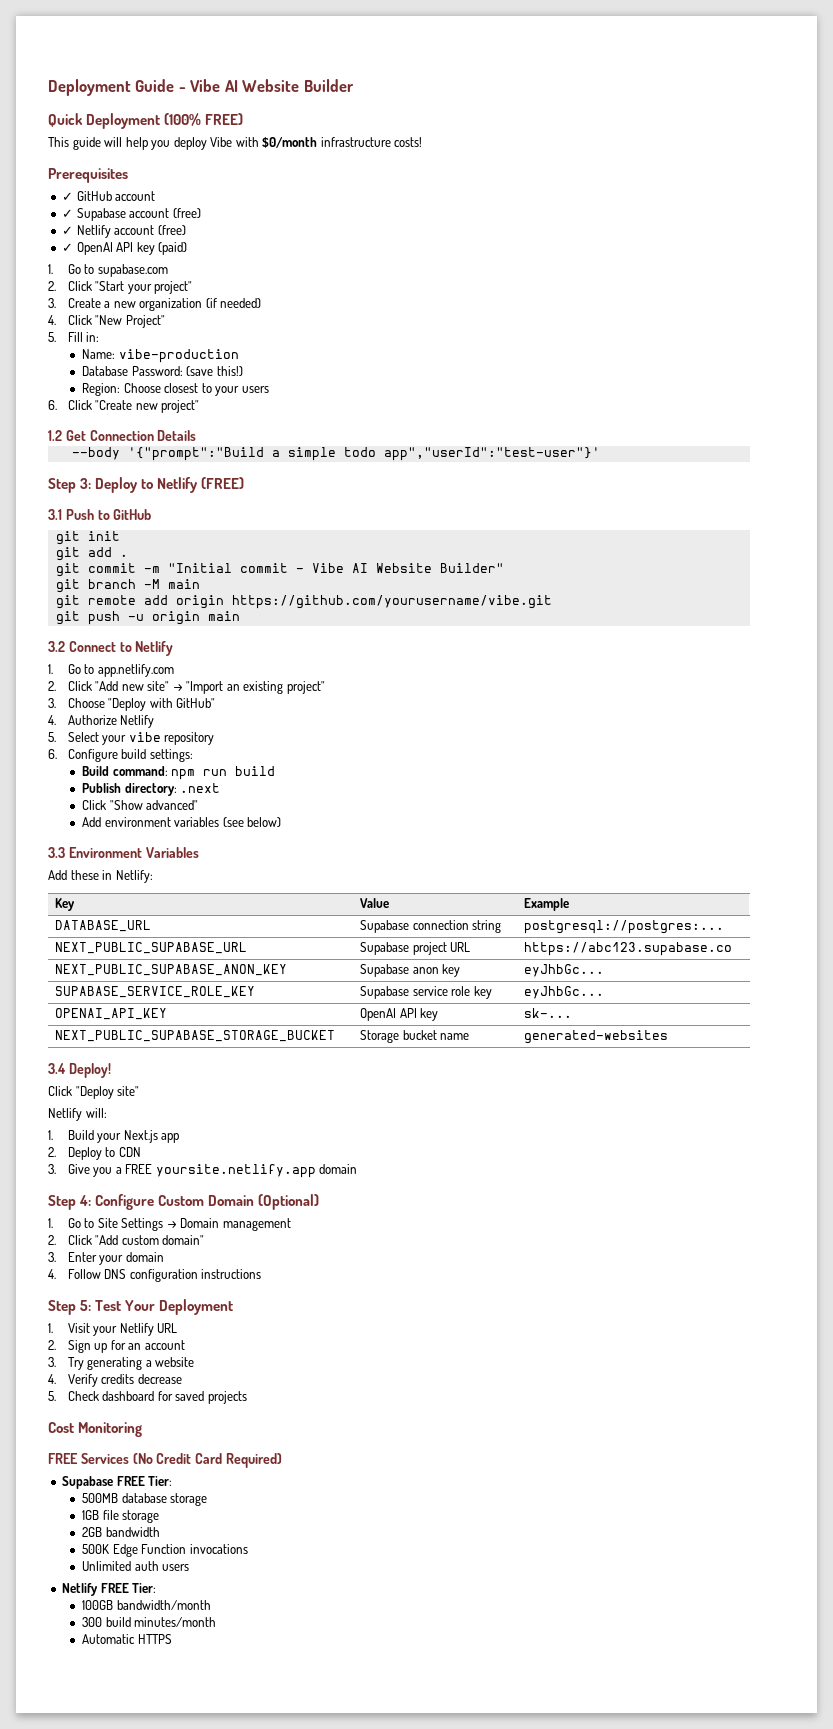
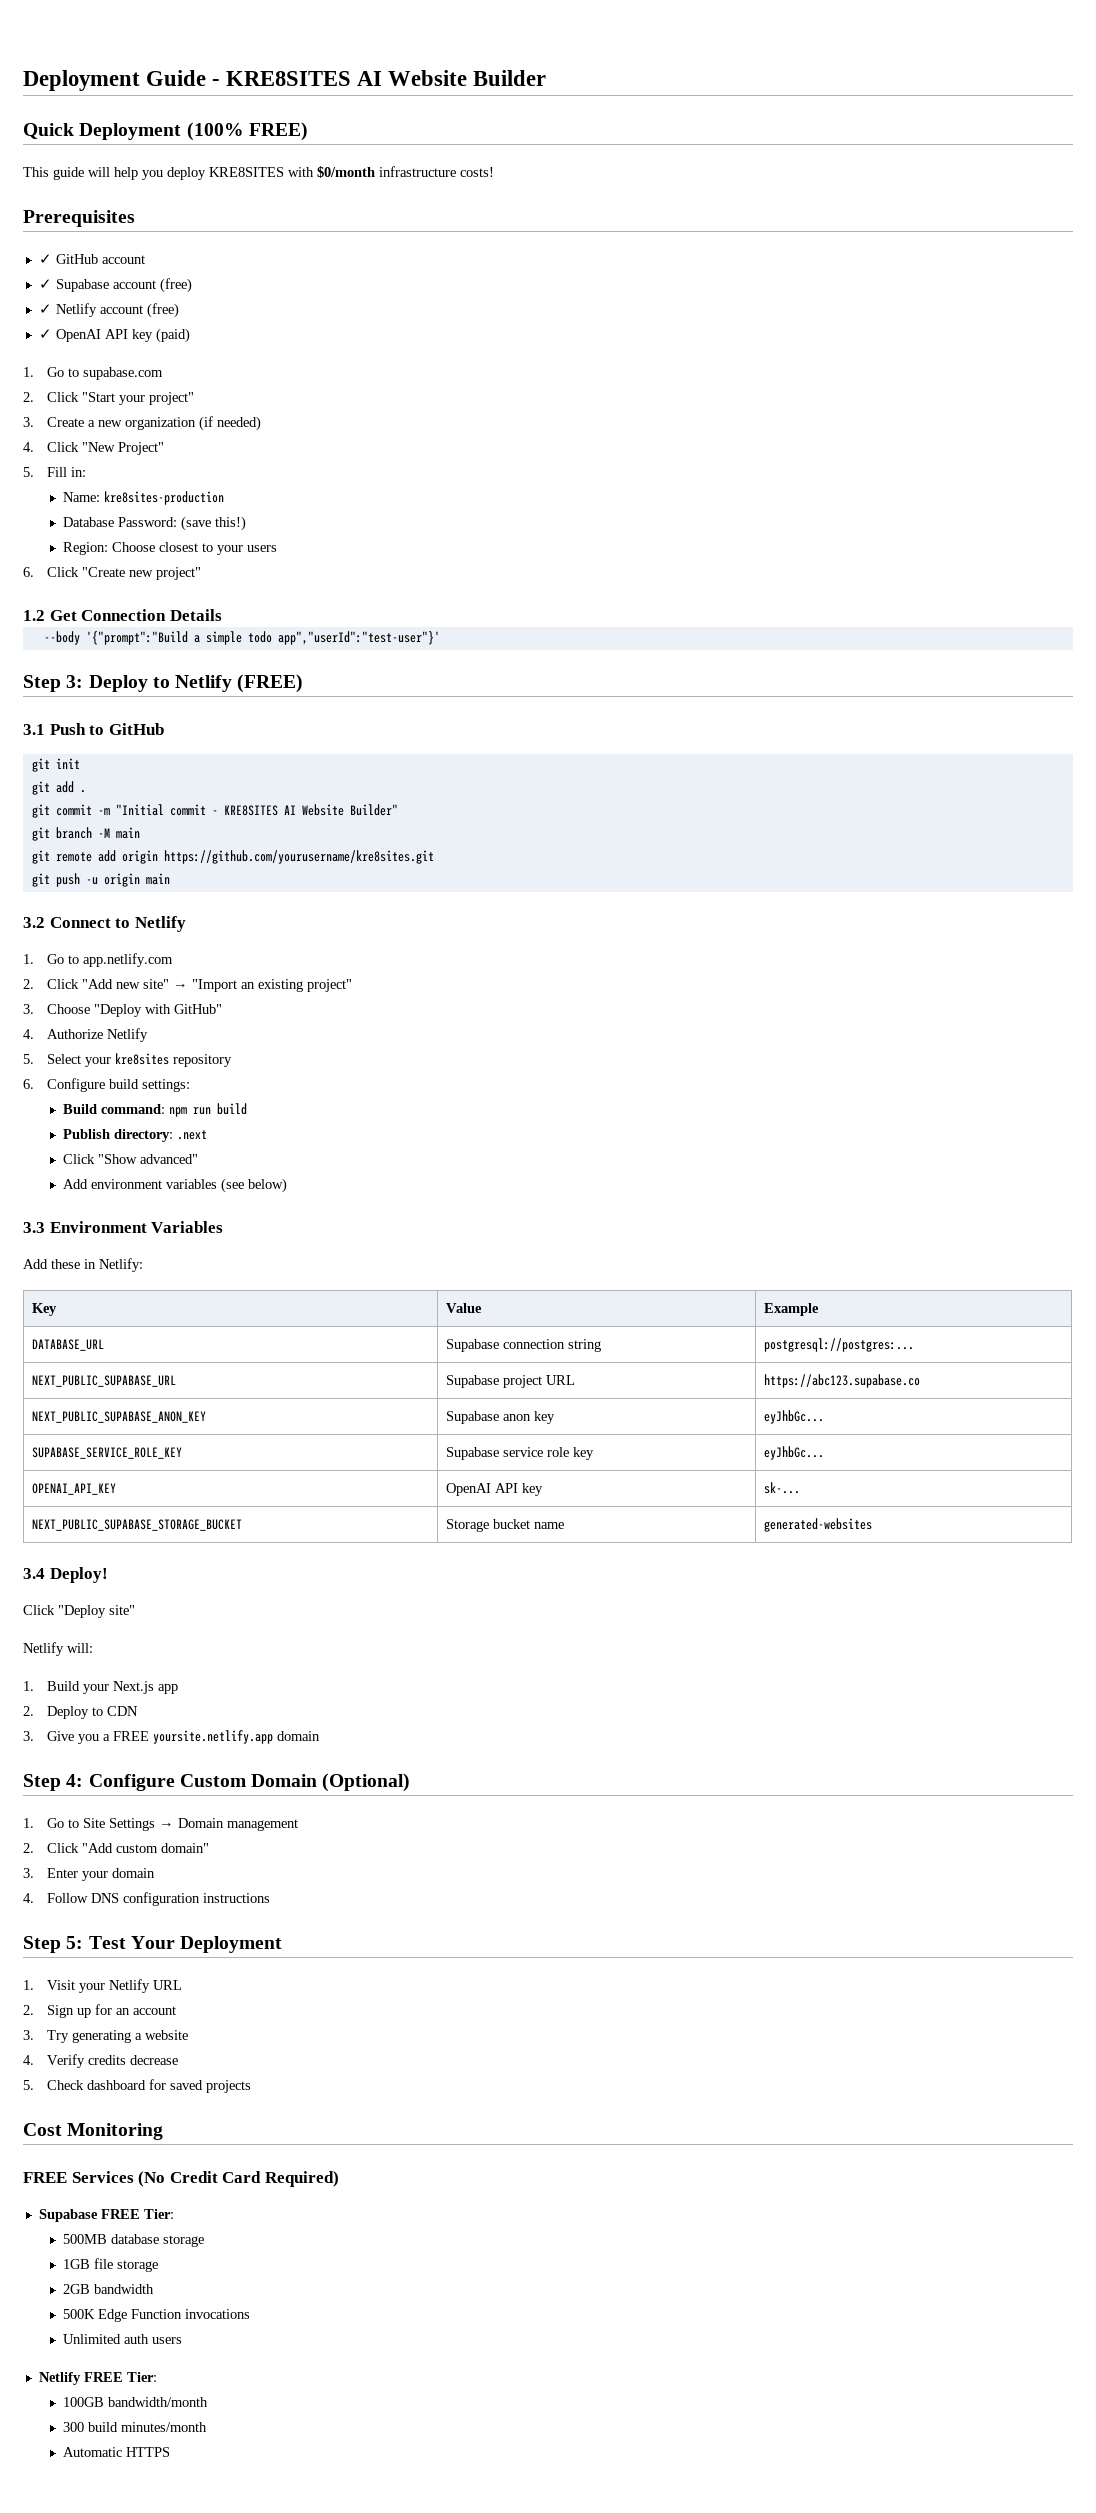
[190,79,221,92] Vibe -> [226,71,352,86] KRE8SITES
[210,137,233,147] Vibe -> [209,167,284,177] KRE8SITES
[118,349,239,363] vibe-production -> [103,491,224,505] kre8sites-production
[311,563,344,573] Vibe -> [223,805,278,816] KRE8SITES
[231,595,552,609] https://github.com/yourusername/vibe.git -> [163,850,434,864] https://github.com/yourusername/kre8sites.git
[128,732,161,742] vibe -> [114,1053,169,1065] kre8sites

